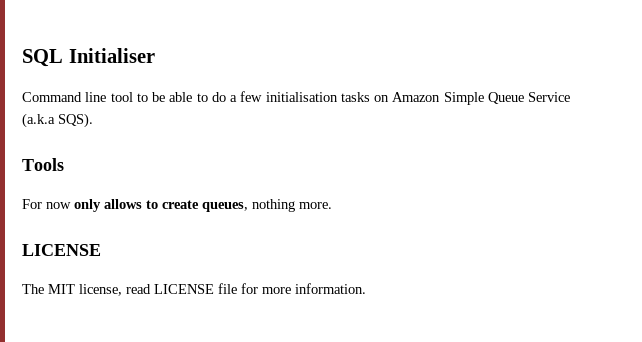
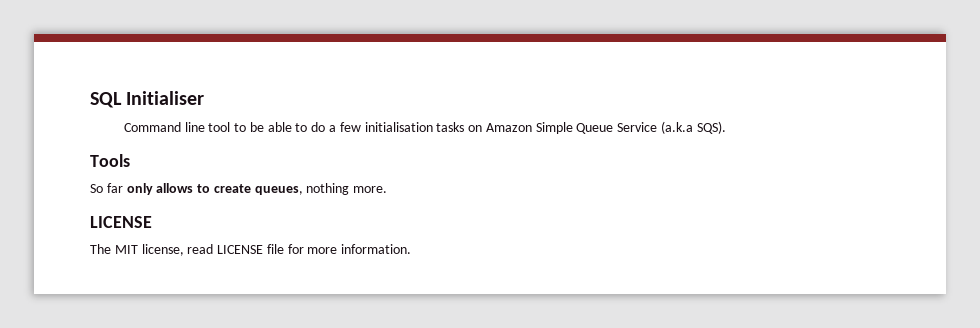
[22,199,71,209] For now -> [90,183,123,193] So far

